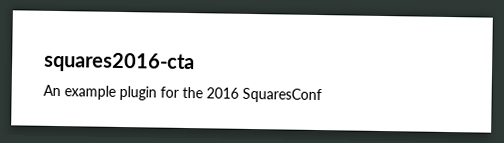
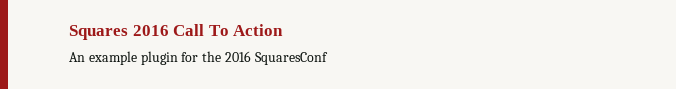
[43,51,195,74] squares2016-cta -> [69,24,284,40] Squares 2016 Call To Action

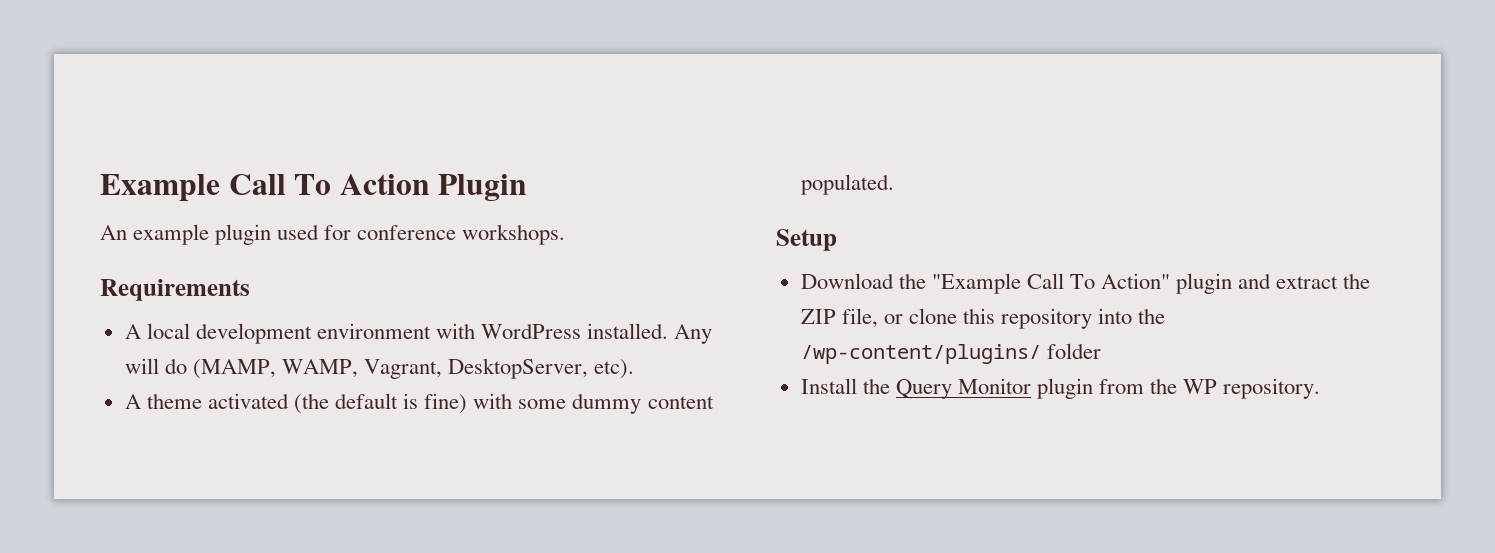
[69,25,169,40] Squares 2016 -> [100,174,220,202] Example
(284, 30) none -> [438,174,528,202] Plugin
[181,51,328,65] for the 2016 SquaresConf -> [277,224,566,245] [100,279,250,301] [124,323,713,344] [124,358,635,379] [124,393,714,414] [800,174,894,195] [776,229,837,251] [800,273,1371,294] [800,308,1166,329] [800,343,1101,364] [800,378,1321,399] used for conference workshops. // Requirements // A local development environment with WordPress installed. Any will do (MAMP, WAMP, Vagrant, DesktopServer, etc). // A theme activated (the default is fine) with some dummy content populated. // Setup // Download the "Example Call To Action" plugin and extract the ZIP file, or clone this repository into the /wp-content/plugins/ folder // Install the Query Monitor plugin from the WP repository.

